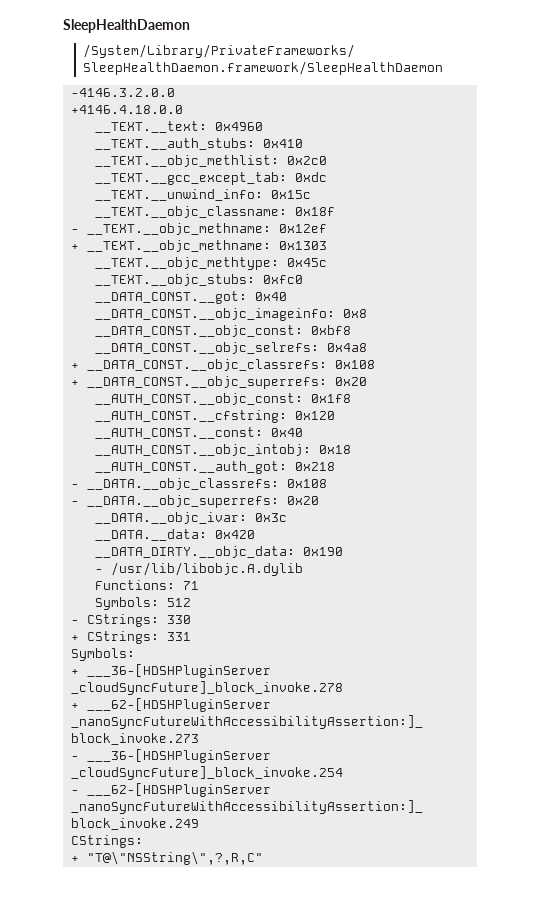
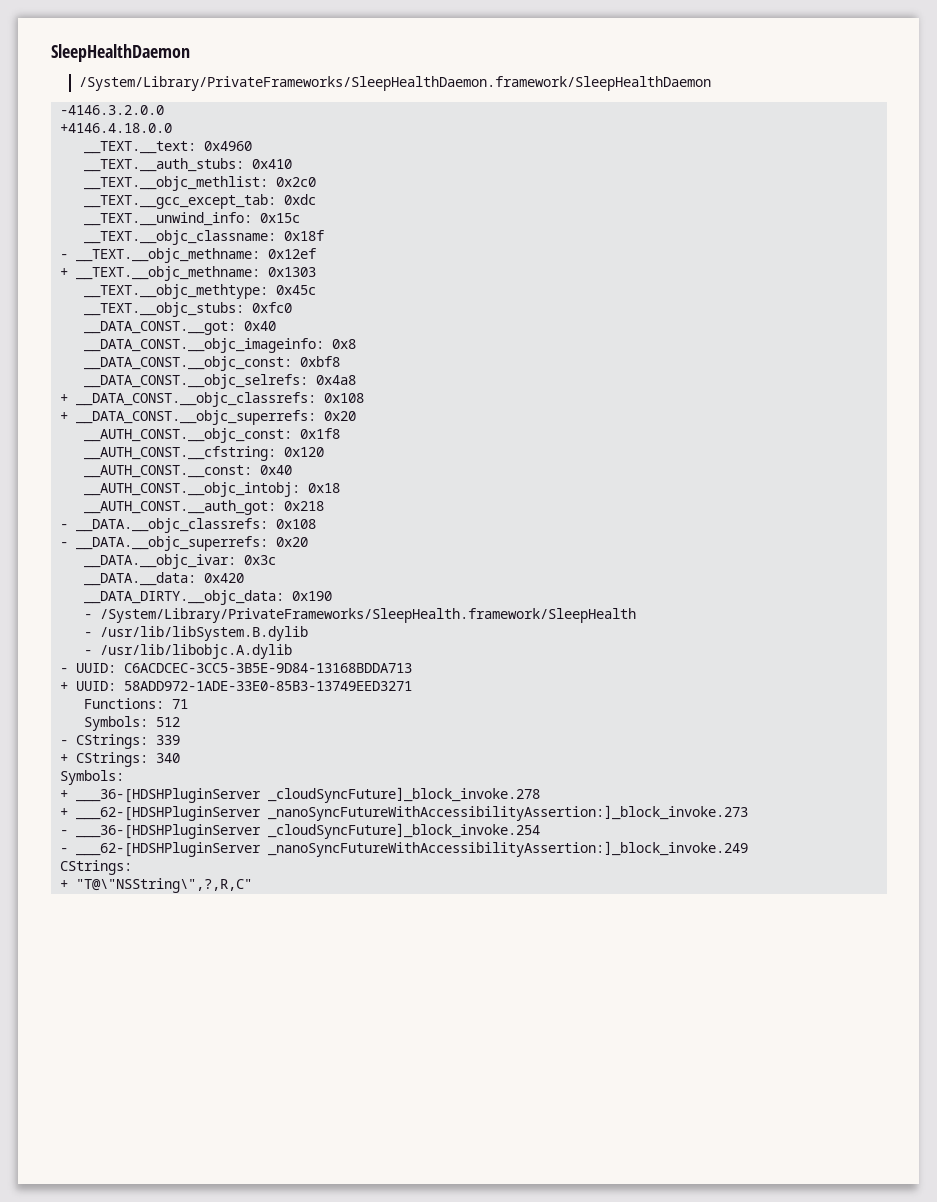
[110,562,303,576] /usr/lib/libobjc.A.dylib -> [99,608,636,623] [83,626,308,641] [83,644,292,659] [59,663,412,673] [59,681,412,691] /System/Library/PrivateFrameworks/SleepHealth.framework/SleepHealth // - /usr/lib/libSystem.B.dylib // - /usr/lib/libobjc.A.dylib // - UUID: C6ACDCEC-3CC5-3B5E-9D84-13168BDDA713 // + UUID: 58ADD972-1ADE-33E0-85B3-13749EED3271
[166,615,191,624] 330 -> [155,735,180,745] 339
[166,632,191,641] 331 -> [155,753,180,763] 340

